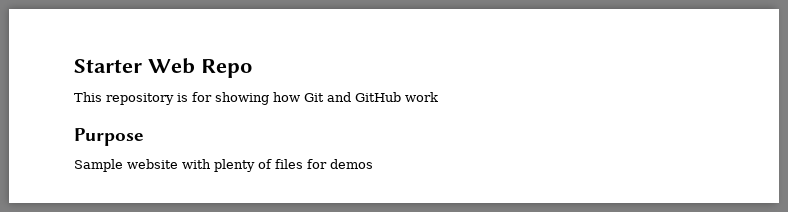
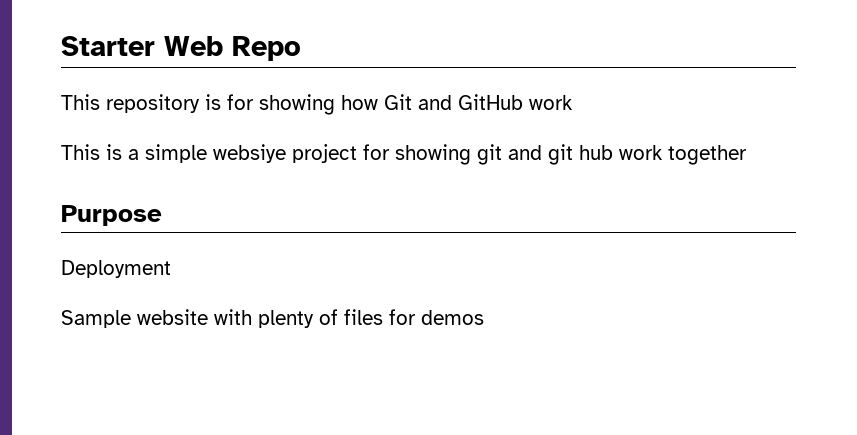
(438, 97) none -> [61,144,747,165] // This is a simple websiye project for showing git and git hub work together
(144, 137) none -> [61,260,171,278] // Deployment

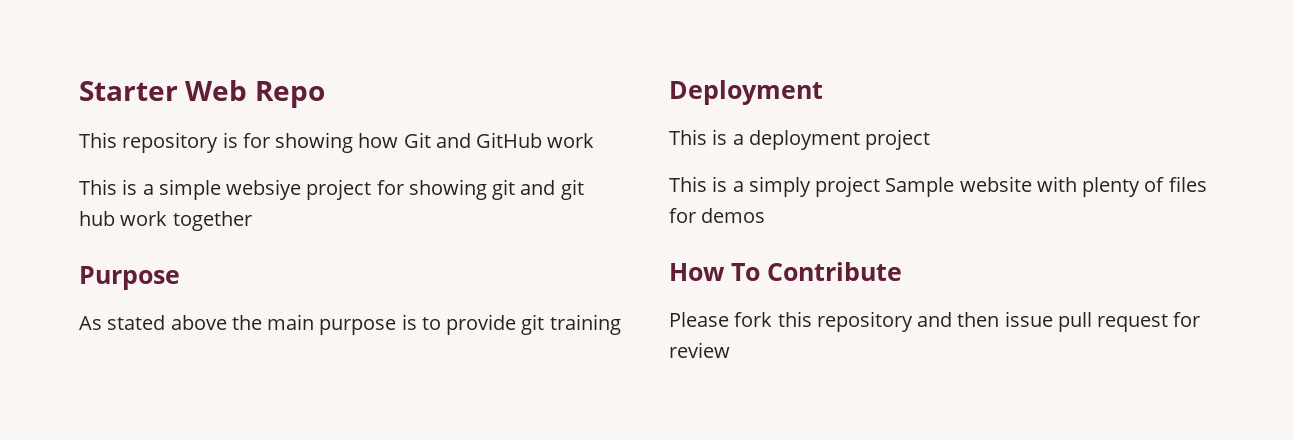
[61,260,171,278] Deployment // -> [79,314,621,335] [669,80,823,105] [669,129,931,150] [669,176,881,197] As stated above the main purpose is to provide git training // Deployment // This is a deployment project // This is a simply project
(484, 317) none -> [669,262,902,281] [669,311,1201,332] [669,342,730,358] // How To Contribute // Please fork this repository and then issue pull request for review

